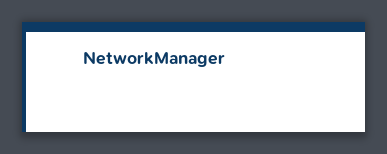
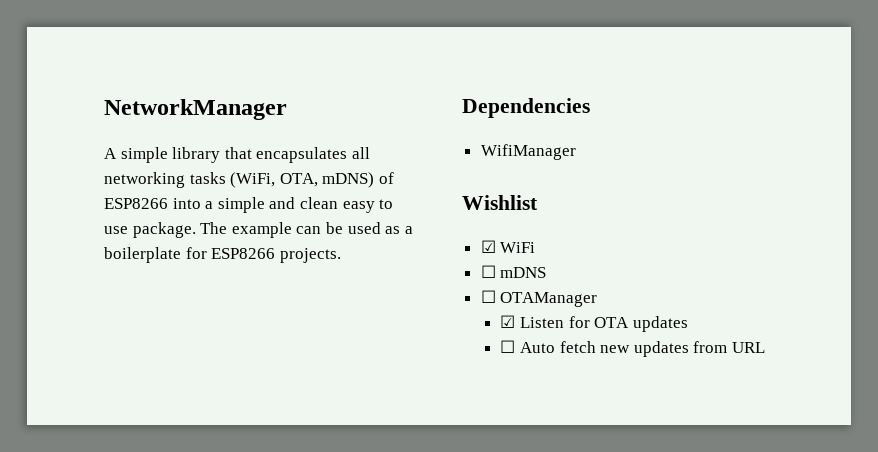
(225, 59) none -> [104,147,370,163] [104,172,394,188] [104,197,394,213] [104,222,413,238] [104,247,341,263] [462,98,590,118] [480,144,576,160] [462,195,538,210] [480,240,536,253] [480,265,547,278] [480,290,598,307] [500,315,688,332] [500,340,765,357] // A simple library that encapsulates all networking tasks (WiFi, OTA, mDNS) of ESP8266 into a simple and clean easy to use package. The example can be used as a boilerplate for ESP8266 projects. // Dependencies // WifiManager // Wishlist // ☑ WiFi // ☐ mDNS // ☐ OTAManager // ☑ Listen for OTA updates // ☐ Auto fetch new updates from URL

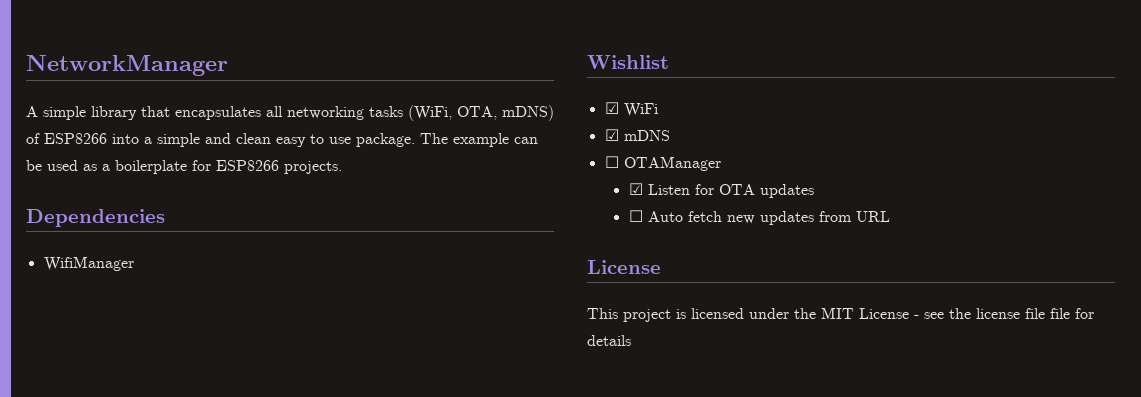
[480,265,496,278] ☐ -> [604,129,619,141] ☑
(765, 347) none -> [587,260,661,274] [587,307,1094,322] [587,335,631,346] // License // This project is licensed under the MIT License - see the license file file for details

